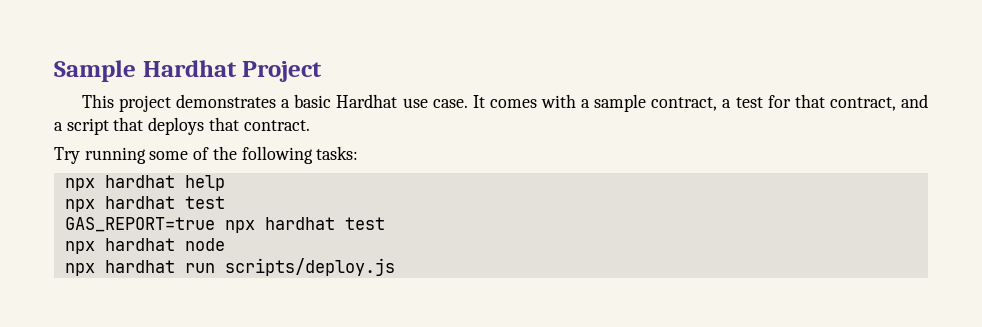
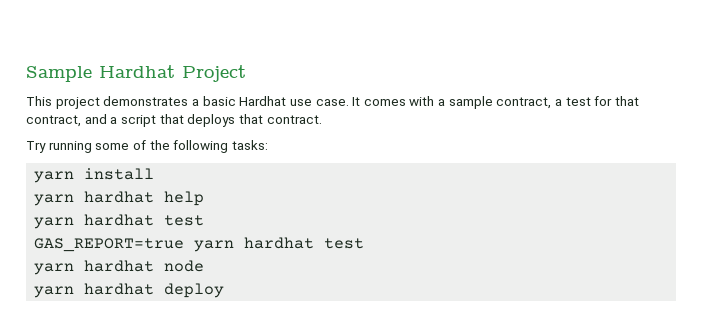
[64,178,95,191] npx -> [34,168,155,183] [34,194,75,206] yarn install // yarn
[64,199,95,212] npx -> [34,217,75,229] yarn
[224,217,385,233] [64,241,95,254] npx hardhat test // npx -> [194,237,365,252] [34,263,75,275] yarn hardhat test // yarn
[64,258,395,276] npx hardhat run scripts/deploy.js -> [34,283,225,298] yarn hardhat deploy

